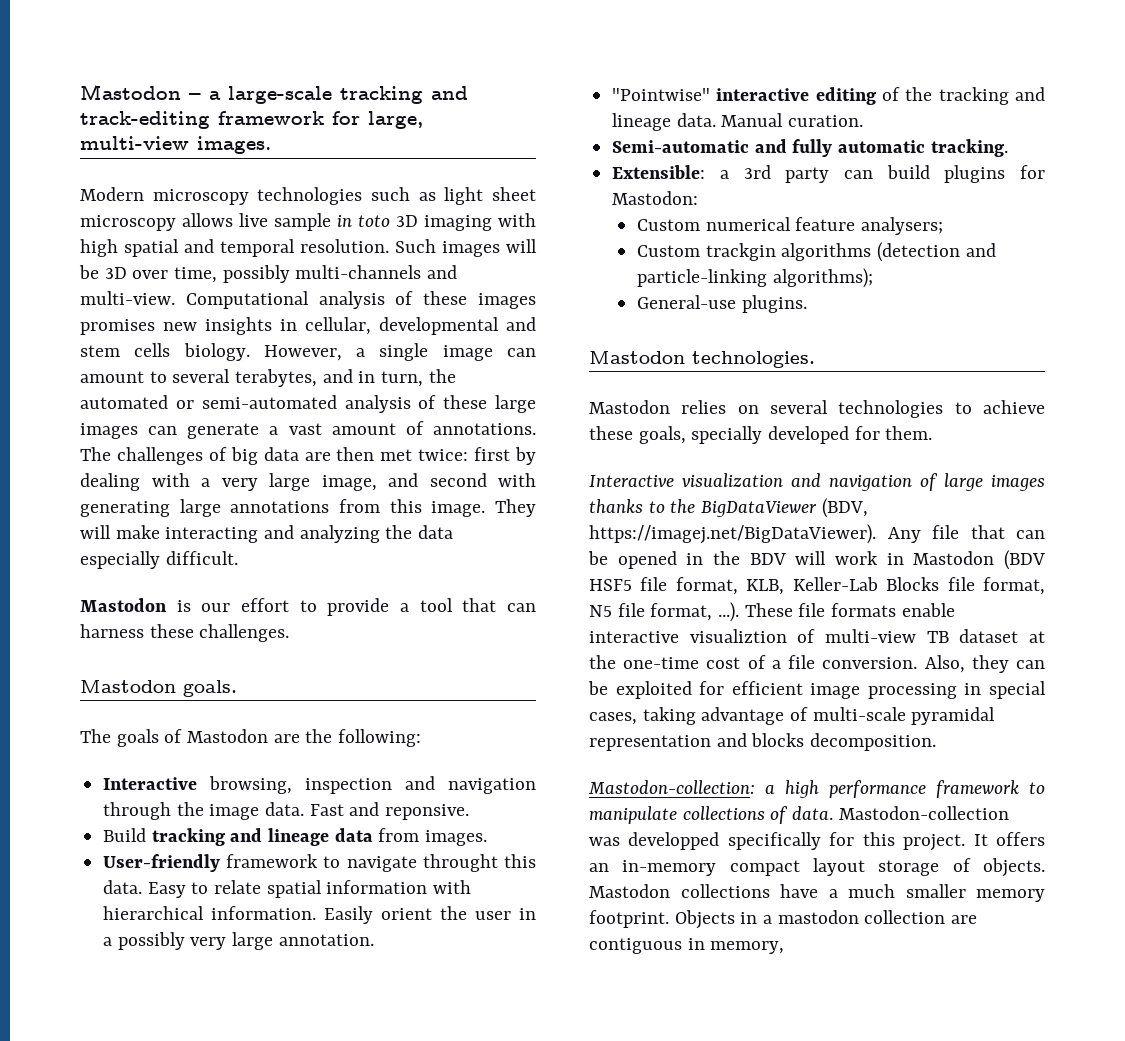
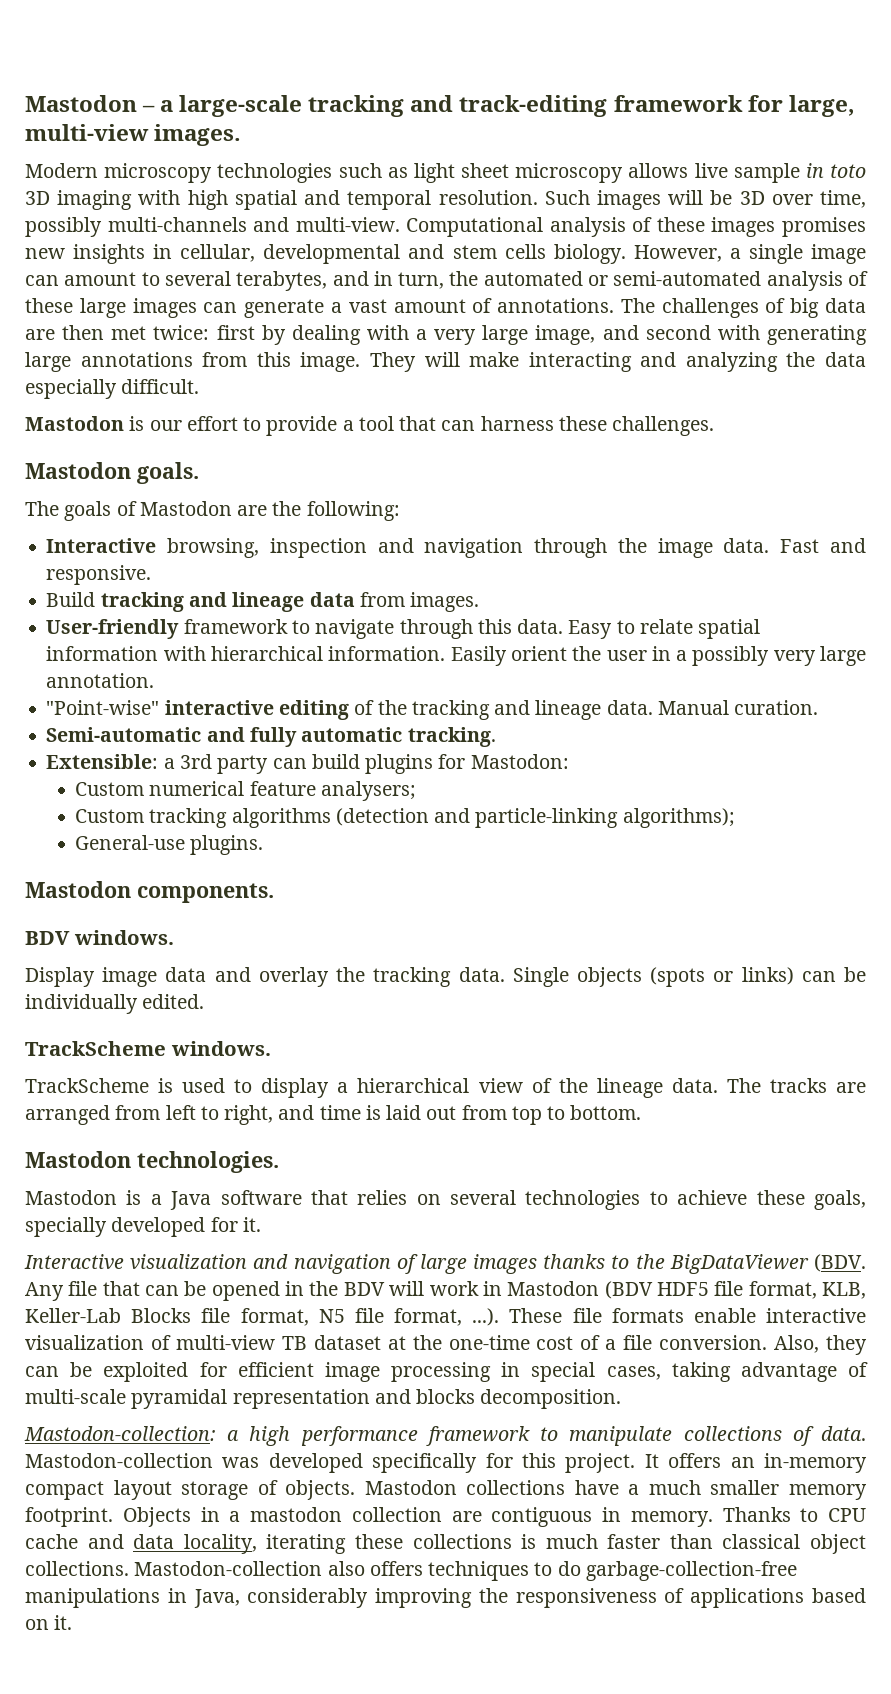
[385,804,470,820] reponsive. -> [46,565,152,585] responsive.
[422,854,498,872] throught -> [399,619,473,639] through
[612,88,711,101] "Pointwise" -> [46,700,160,715] "Point-wise"
[705,243,776,261] trackgin -> [149,808,228,828] tracking
[692,351,815,368] [589,400,670,414] technologies. // Mastodon -> [137,883,274,903] [25,930,174,945] [25,967,866,987] [25,994,205,1014] [25,1041,271,1056] [25,1078,866,1098] [25,1105,642,1125] [25,1151,279,1173] [25,1190,348,1210] components. // BDV windows. // Display image data and overlay the tracking data. Single objects (spots or links) can be individually edited. // TrackScheme windows. // TrackScheme is used to display a hierarchical view of the lineage data. The tracks are arranged from left to right, and time is laid out from top to bottom. // Mastodon technologies. // Mastodon is a Java software that
[885,426,933,440] them. -> [242,1217,261,1232] it.
[821,498,868,518] [589,524,876,544] (BDV, https://imagej.net/BigDataViewer). -> [813,1254,866,1272] (BDV.
[589,579,632,591] HSF5 -> [656,1282,709,1296] HDF5
[689,629,787,643] visualiztion -> [25,1335,144,1350] visualization
[628,832,720,850] developped -> [268,1453,363,1473] developed
[710,941,785,954] memory, -> [630,1507,866,1527] [25,1534,867,1554] [25,1561,797,1581] [25,1588,867,1608] [25,1615,73,1630] memory. Thanks to CPU cache and data locality, iterating these collections is much faster than classical object collections. Mastodon-collection also offers techniques to do garbage-collection-free manipulations in Java, considerably improving the responsiveness of applications based on it.

